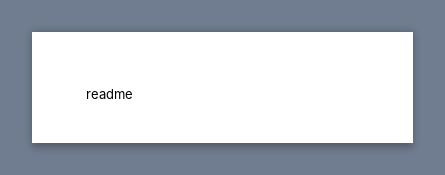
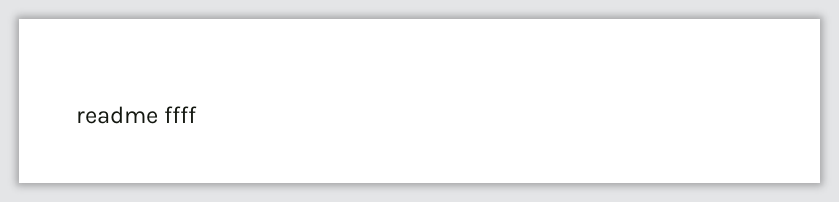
(133, 94) none -> [164,106,198,123] ffff

